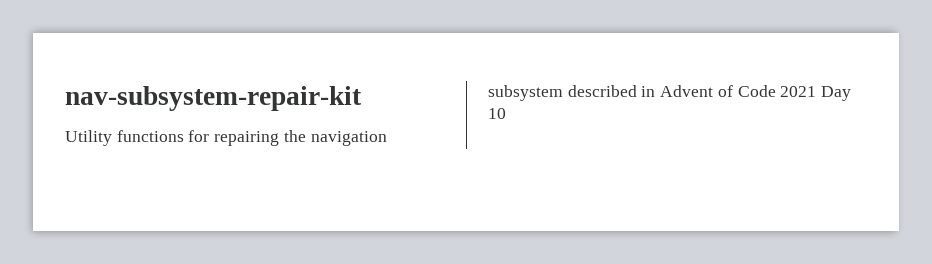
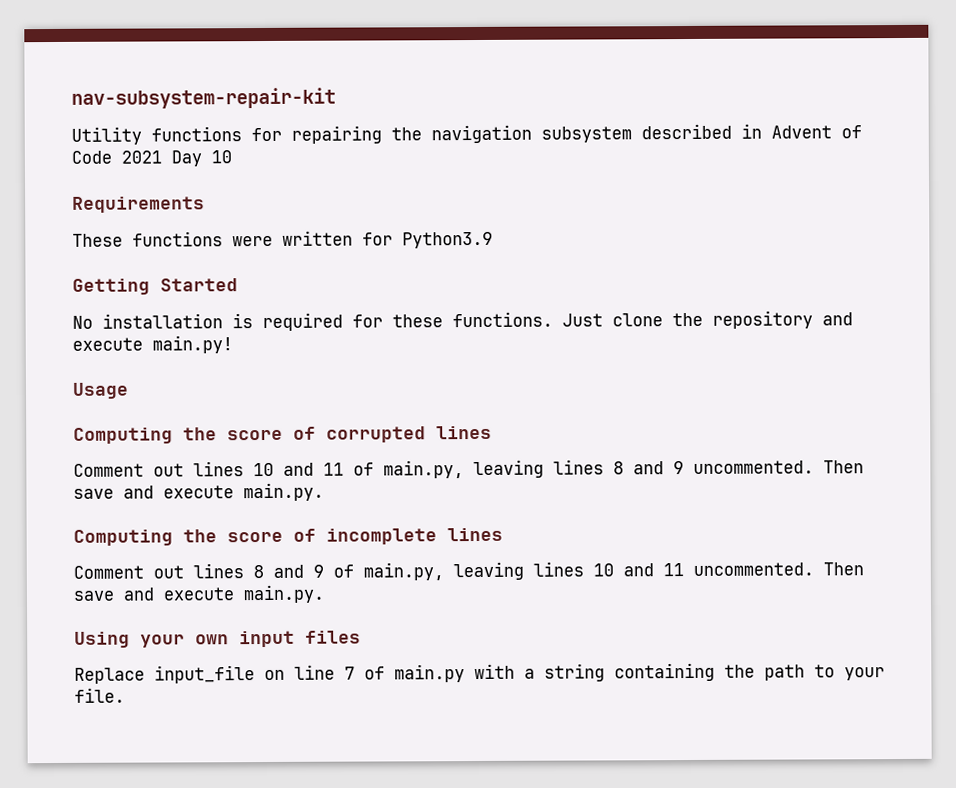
(506, 113) none -> [72,196,205,213] [72,230,493,249] [72,278,238,295] [72,310,853,332] [72,335,233,354] [72,382,129,399] [73,425,492,444] [73,459,864,479] [73,482,324,502] [73,527,503,546] [73,561,864,581] [73,584,324,604] [74,630,361,648] [74,662,885,684] [74,687,125,703] // Requirements // These functions were written for Python3.9 // Getting Started // No installation is required for these functions. Just clone the repository and execute main.py! // Usage // Computing the score of corrupted lines // Comment out lines 10 and 11 of main.py, leaving lines 8 and 9 uncommented. Then save and execute main.py. // Computing the score of incomplete lines // Comment out lines 8 and 9 of main.py, leaving lines 10 and 11 uncommented. Then save and execute main.py. // Using your own input files // Replace input_file on line 7 of main.py with a string containing the path to your file.

